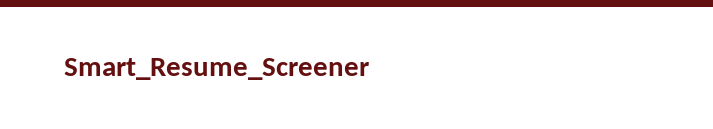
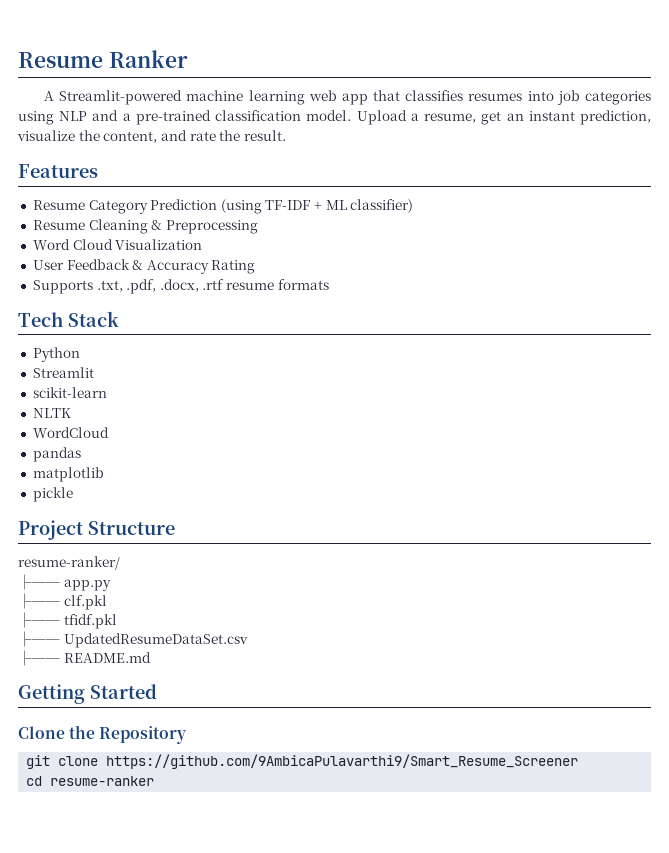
[64,58,369,80] Smart_Resume_Screener -> [18,50,188,68] [43,90,651,105] [18,110,651,125] [17,130,286,143] [18,164,98,178] [32,199,414,214] [32,219,258,234] [32,239,203,250] [32,259,256,274] [32,279,329,294] [18,311,119,327] [32,347,80,362] [32,367,94,378] [32,387,107,398] [32,408,71,418] [32,427,109,438] [32,447,81,462] [32,467,104,482] [32,487,73,502] [18,520,175,540] [18,556,120,570] [18,574,111,591] [18,593,107,610] [18,612,117,629] [18,631,248,648] [18,650,151,666] [18,684,157,704] [18,725,187,744] [26,754,579,769] [26,776,155,786] Resume Ranker // A Streamlit-powered machine learning web app that classifies resumes into job categories using NLP and a pre-trained classification model. Upload a resume, get an instant prediction, visualize the content, and rate the result. // Features // Resume Category Prediction (using TF-IDF + ML classifier) // Resume Cleaning & Preprocessing // Word Cloud Visualization // User Feedback & Accuracy Rating // Supports .txt, .pdf, .docx, .rtf resume formats // Tech Stack // Python // Streamlit // scikit-learn // NLTK // WordCloud // pandas // matplotlib // pickle // Project Structure // resume-ranker/ // ├── app.py // ├── clf.pkl // ├── tfidf.pkl // ├── UpdatedResumeDataSet.csv // ├── README.md // Getting Started // Clone the Repository // git clone https://github.com/9AmbicaPulavarthi9/Smart_Resume_Screener // cd resume-ranker

